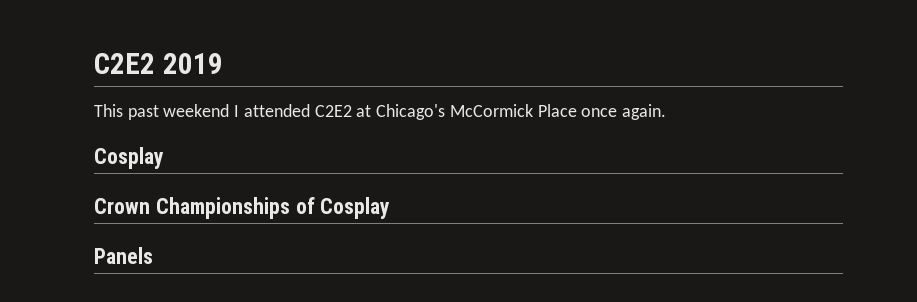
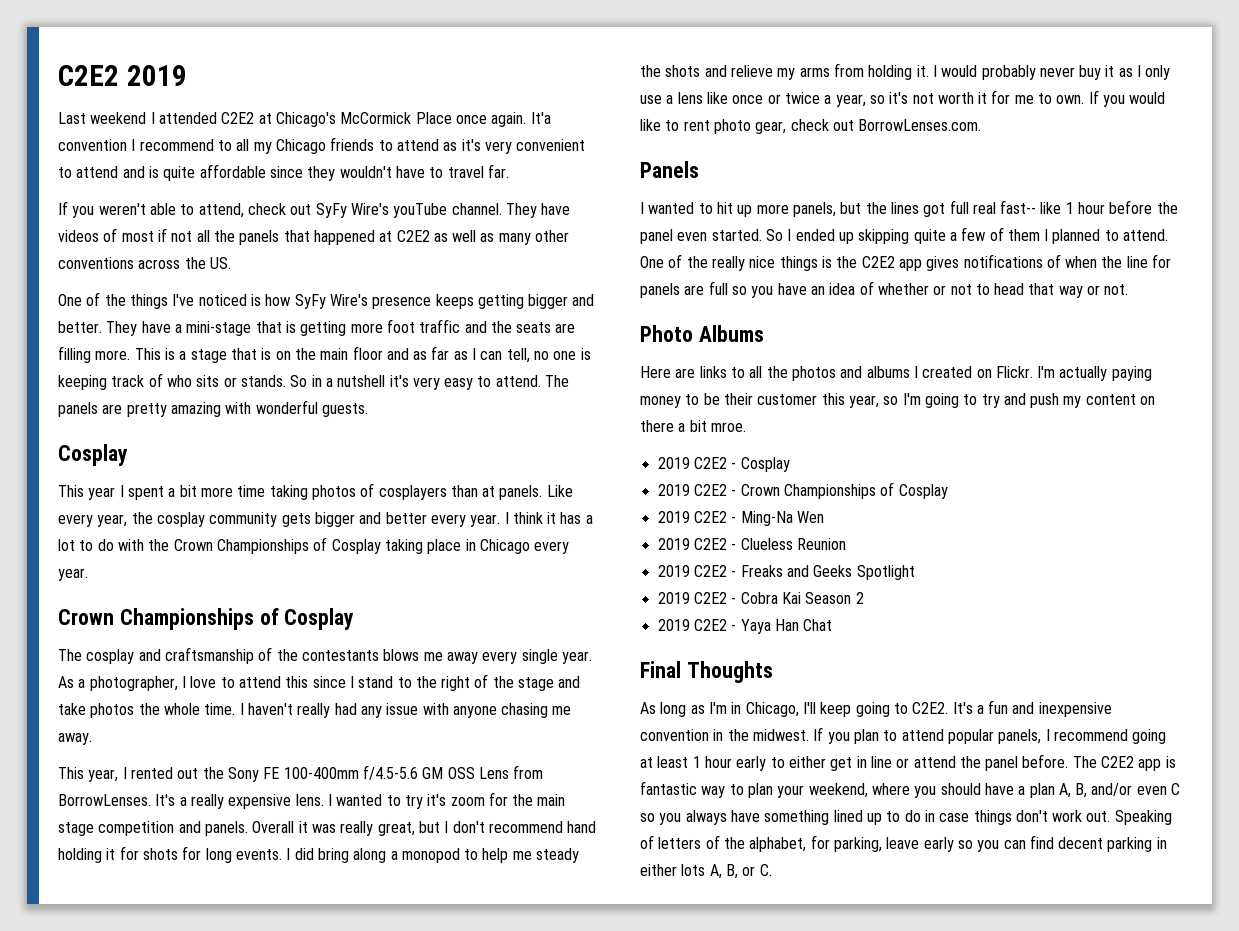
[94,104,159,120] This past -> [58,112,86,124] Last
[94,147,164,169] [94,197,391,219] [94,247,153,264] // Cosplay // Crown Championships of Cosplay // Panels -> [530,112,551,124] [58,137,586,154] [58,164,509,181] [58,201,571,218] [58,228,570,245] [58,257,231,269] [58,292,595,309] [58,319,576,336] [58,346,591,363] [58,373,570,390] [58,400,368,417] [58,444,128,466] [58,483,573,500] [58,512,593,527] [58,537,570,554] [58,568,88,581] [58,608,355,630] [58,647,592,664] [58,674,581,691] [58,703,572,718] [58,733,92,745] [58,765,544,782] [58,792,566,809] [58,821,597,836] [58,846,580,863] [640,63,1171,80] [640,90,1166,107] [640,119,982,134] [640,161,699,178] [640,200,1178,217] [640,227,1169,244] [640,254,1172,271] [640,281,1129,298] [640,325,764,342] [640,366,1152,381] [640,393,1156,408] [640,420,746,432] [657,457,790,472] [657,482,948,499] [657,511,824,526] [657,538,846,550] [657,565,915,580] [657,592,864,604] [657,619,833,634] [640,661,773,683] [640,700,1112,717] [640,727,1167,744] [640,754,1176,771] [640,781,1181,798] [640,810,1172,825] [640,835,1167,852] [640,864,772,879] It'a convention I recommend to all my Chicago friends to attend as it's very convenient to attend and is quite affordable since they wouldn't have to travel far. // If you weren't able to attend, check out SyFy Wire's youTube channel. They have videos of most if not all the panels that happened at C2E2 as well as many other conventions across the US. // One of the things I've noticed is how SyFy Wire's presence keeps getting bigger and better. They have a mini-stage that is getting more foot traffic and the seats are filling more. This is a stage that is on the main floor and as far as I can tell, no one is keeping track of who sits or stands. So in a nutshell it's very easy to attend. The panels are pretty amazing with wonderful guests. // Cosplay // This year I spent a bit more time taking photos of cosplayers than at panels. Like every year, the cosplay community gets bigger and better every year. I think it has a lot to do with the Crown Championships of Cosplay taking place in Chicago every year. // Crown Championships of Cosplay // The cosplay and craftsmanship of the contestants blows me away every single year. As a photographer, I love to attend this since I stand to the right of the stage and take photos the whole time. I haven't really had any issue with anyone chasing me away. // This year, I rented out the Sony FE 100-400mm f/4.5-5.6 GM OSS Lens from BorrowLenses. It's a really expensive lens. I wanted to try it's zoom for the main stage competition and panels. Overall it was really great, but I don't recommend hand holding it for shots for long events. I did bring along a monopod to help me steady the shots and relieve my arms from holding it. I would probably never buy it as I only use a lens like once or twice a year, so it's not worth it for me to own. If you would like to rent photo gear, check out BorrowLenses.com. // Panels // I wanted to hit up more panels, but the lines got full real fast-- like 1 hour before the panel even started. So I ended up skipping quite a few of them I planned to attend. One of the really nice things is the C2E2 app gives notifications of when the line for panels are full so you have an idea of whether or not to head that way or not. // Photo Albums // Here are links to all the photos and albums I created on Flickr. I'm actually paying money to be their customer this year, so I'm going to try and push my content on there a bit mroe. // 2019 C2E2 - Cosplay // 2019 C2E2 - Crown Championships of Cosplay // 2019 C2E2 - Ming-Na Wen // 2019 C2E2 - Clueless Reunion // 2019 C2E2 - Freaks and Geeks Spotlight // 2019 C2E2 - Cobra Kai Season 2 // 2019 C2E2 - Yaya Han Chat // Final Thoughts // As long as I'm in Chicago, I'll keep going to C2E2. It's a fun and inexpensive convention in the midwest. If you plan to attend popular panels, I recommend going at least 1 hour early to either get in line or attend the panel before. The C2E2 app is fantastic way to plan your weekend, where you should have a plan A, B, and/or even C so you always have something lined up to do in case things don't work out. Speaking of letters of the alphabet, for parking, leave early so you can find decent parking in either lots A, B, or C.

